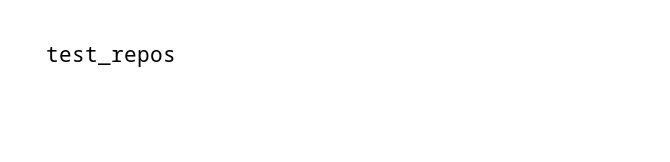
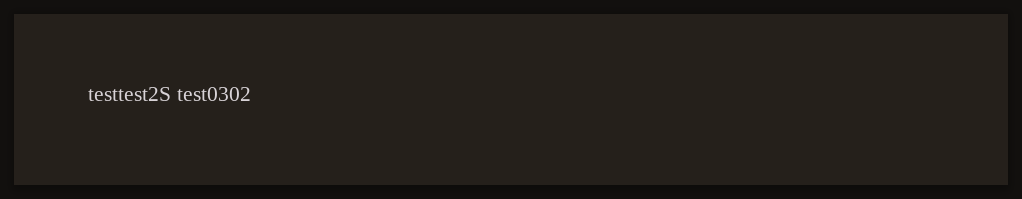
[46,47,176,67] test_repos -> [88,87,251,101] testtest2S test0302

